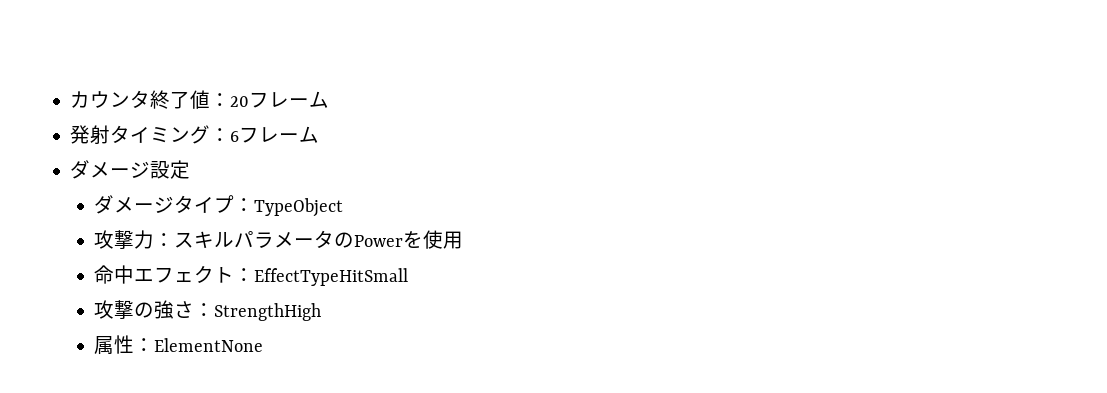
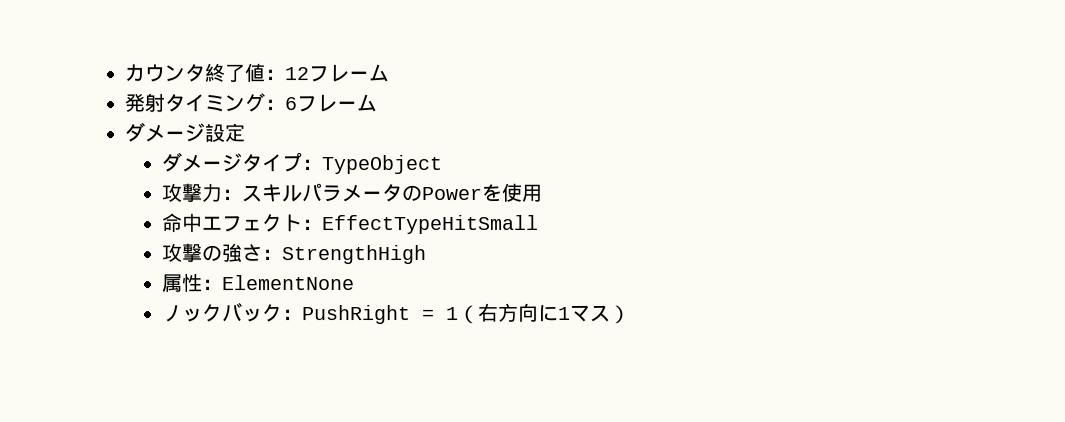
[230,96,250,107] 20 -> [284,67,309,81] 12
(264, 345) none -> [162,302,632,325] // ノックバック：PushRight = 1（右方向に1マス）

